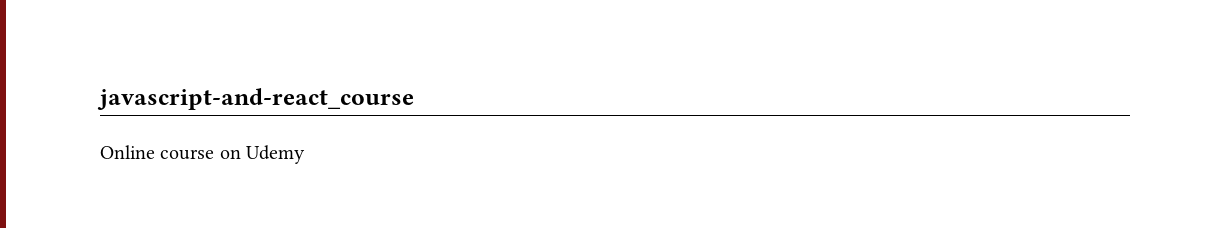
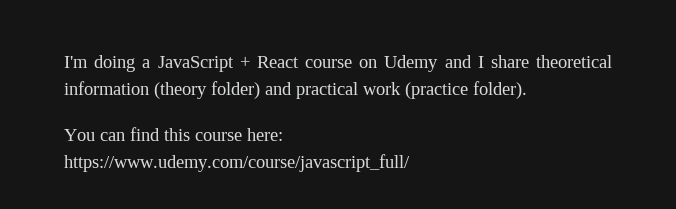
[97,88,414,110] [100,145,306,164] javascript-and-react_course // Online course on Udemy -> [64,55,613,72] [64,81,527,99] [64,127,283,141] [64,154,410,172] I'm doing a JavaScript + React course on Udemy and I share theoretical information (theory folder) and practical work (practice folder). // You can find this course here: https://www.udemy.com/course/javascript_full/

